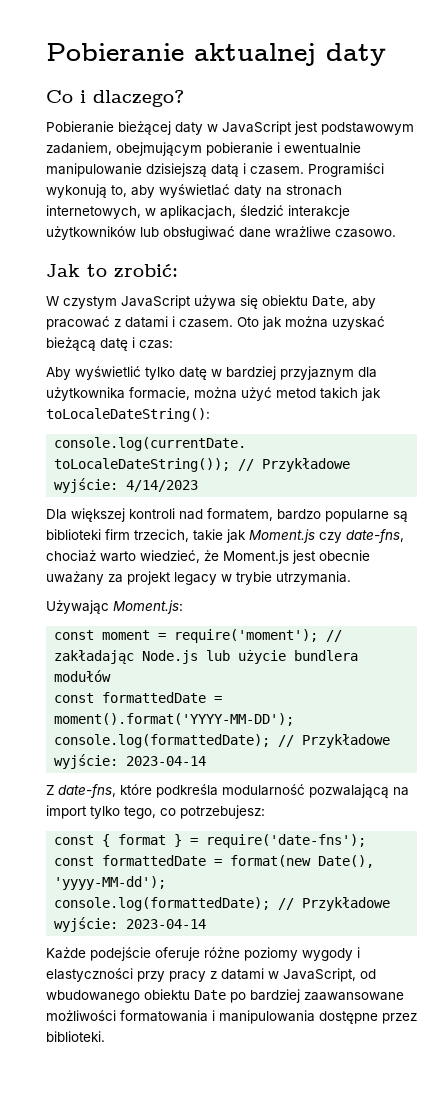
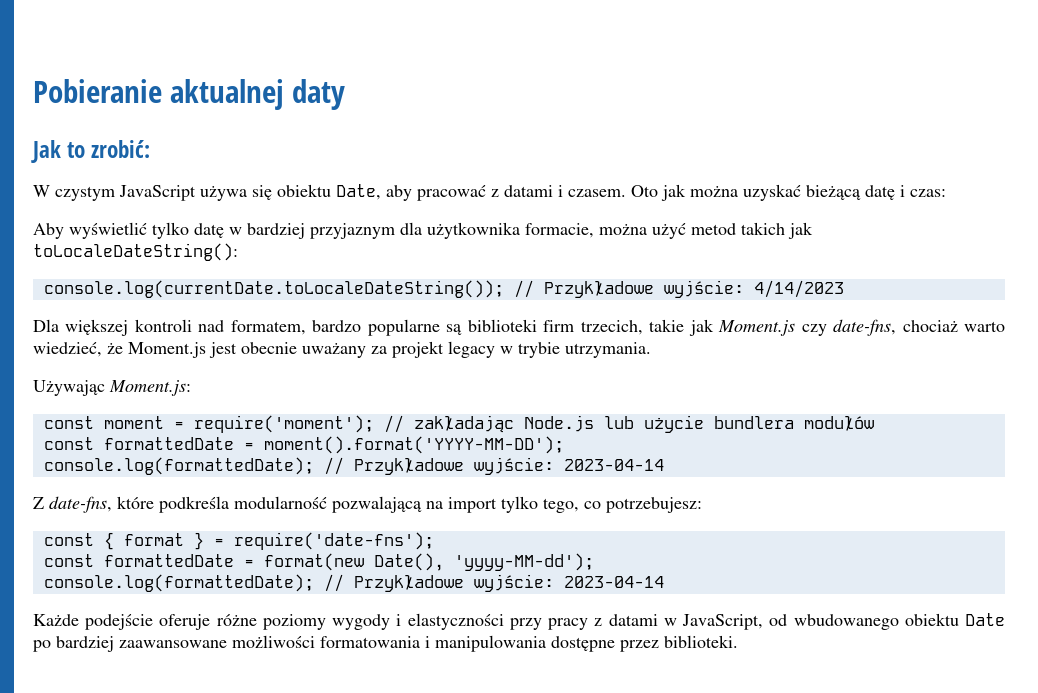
[46,90,184,107] [46,121,414,135] [46,142,361,156] [46,163,384,177] [46,184,342,198] [46,205,350,219] [46,226,396,240] // Co i dlaczego? // Pobieranie bieżącej daty w JavaScript jest podstawowym zadaniem, obejmującym pobieranie i ewentualnie manipulowanie dzisiejszą datą i czasem. Programiści wykonują to, aby wyświetlać daty na stronach internetowych, w aplikacjach, śledzić interakcje użytkowników lub obsługiwać dane wrażliwe czasowo. -> (346, 94) none

